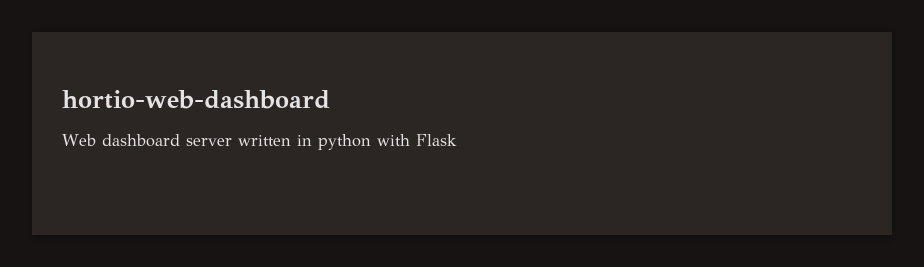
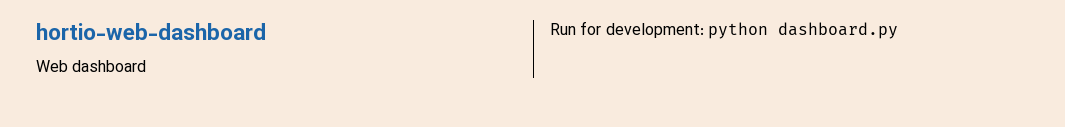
[185,134,457,150] server written in python with Flask -> [550,21,898,39] // Run for development: python dashboard.py

